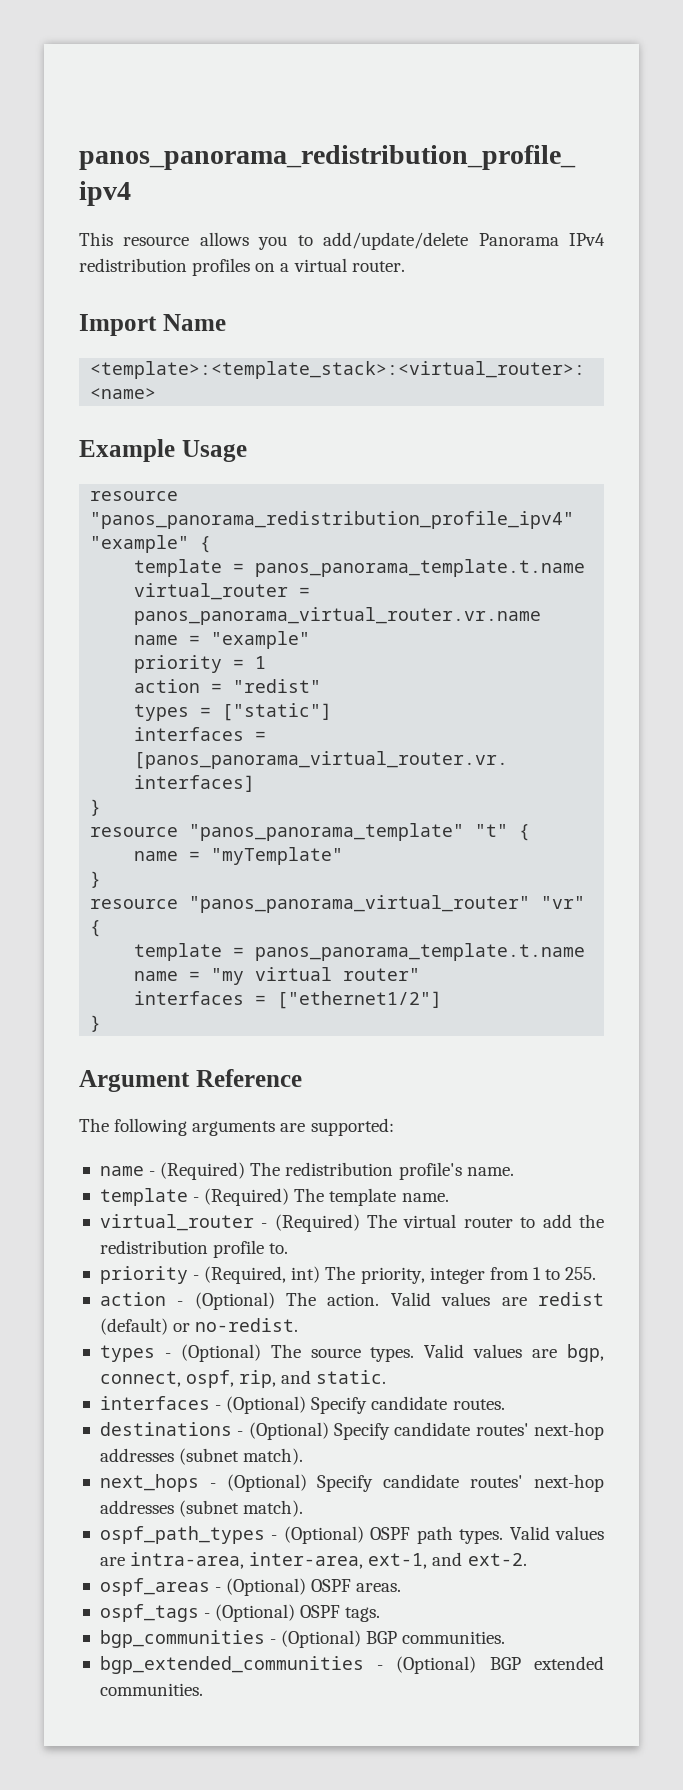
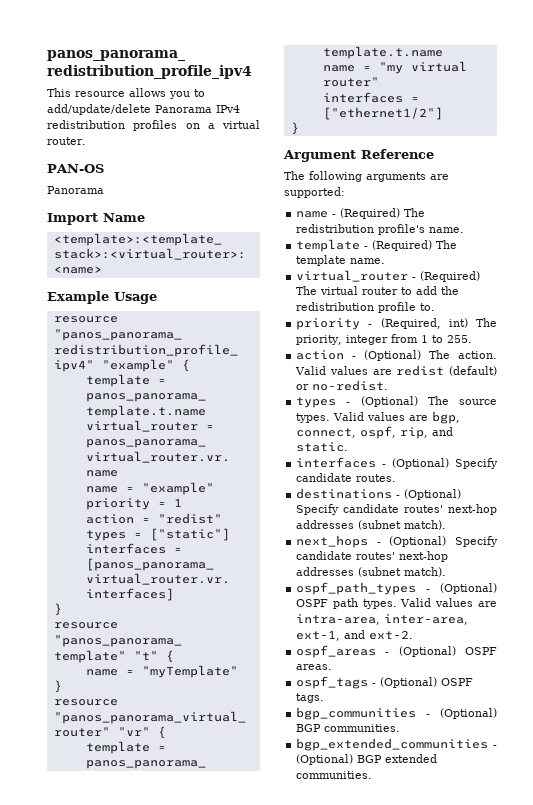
(405, 266) none -> [47,164,104,173] [47,186,104,194] // PAN-OS // Panorama

